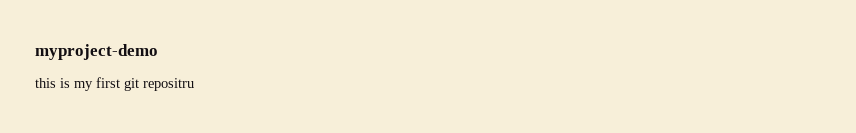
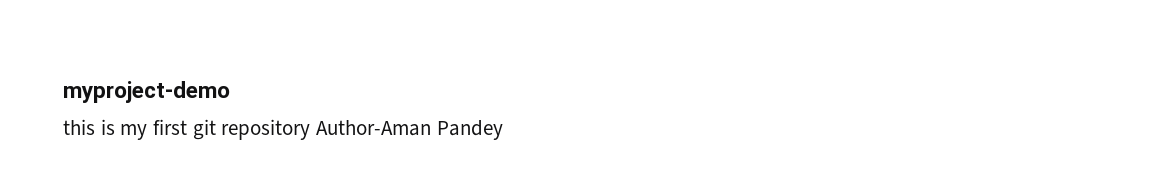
[143,78,194,91] repositru -> [221,119,503,140] repository Author-Aman Pandey

